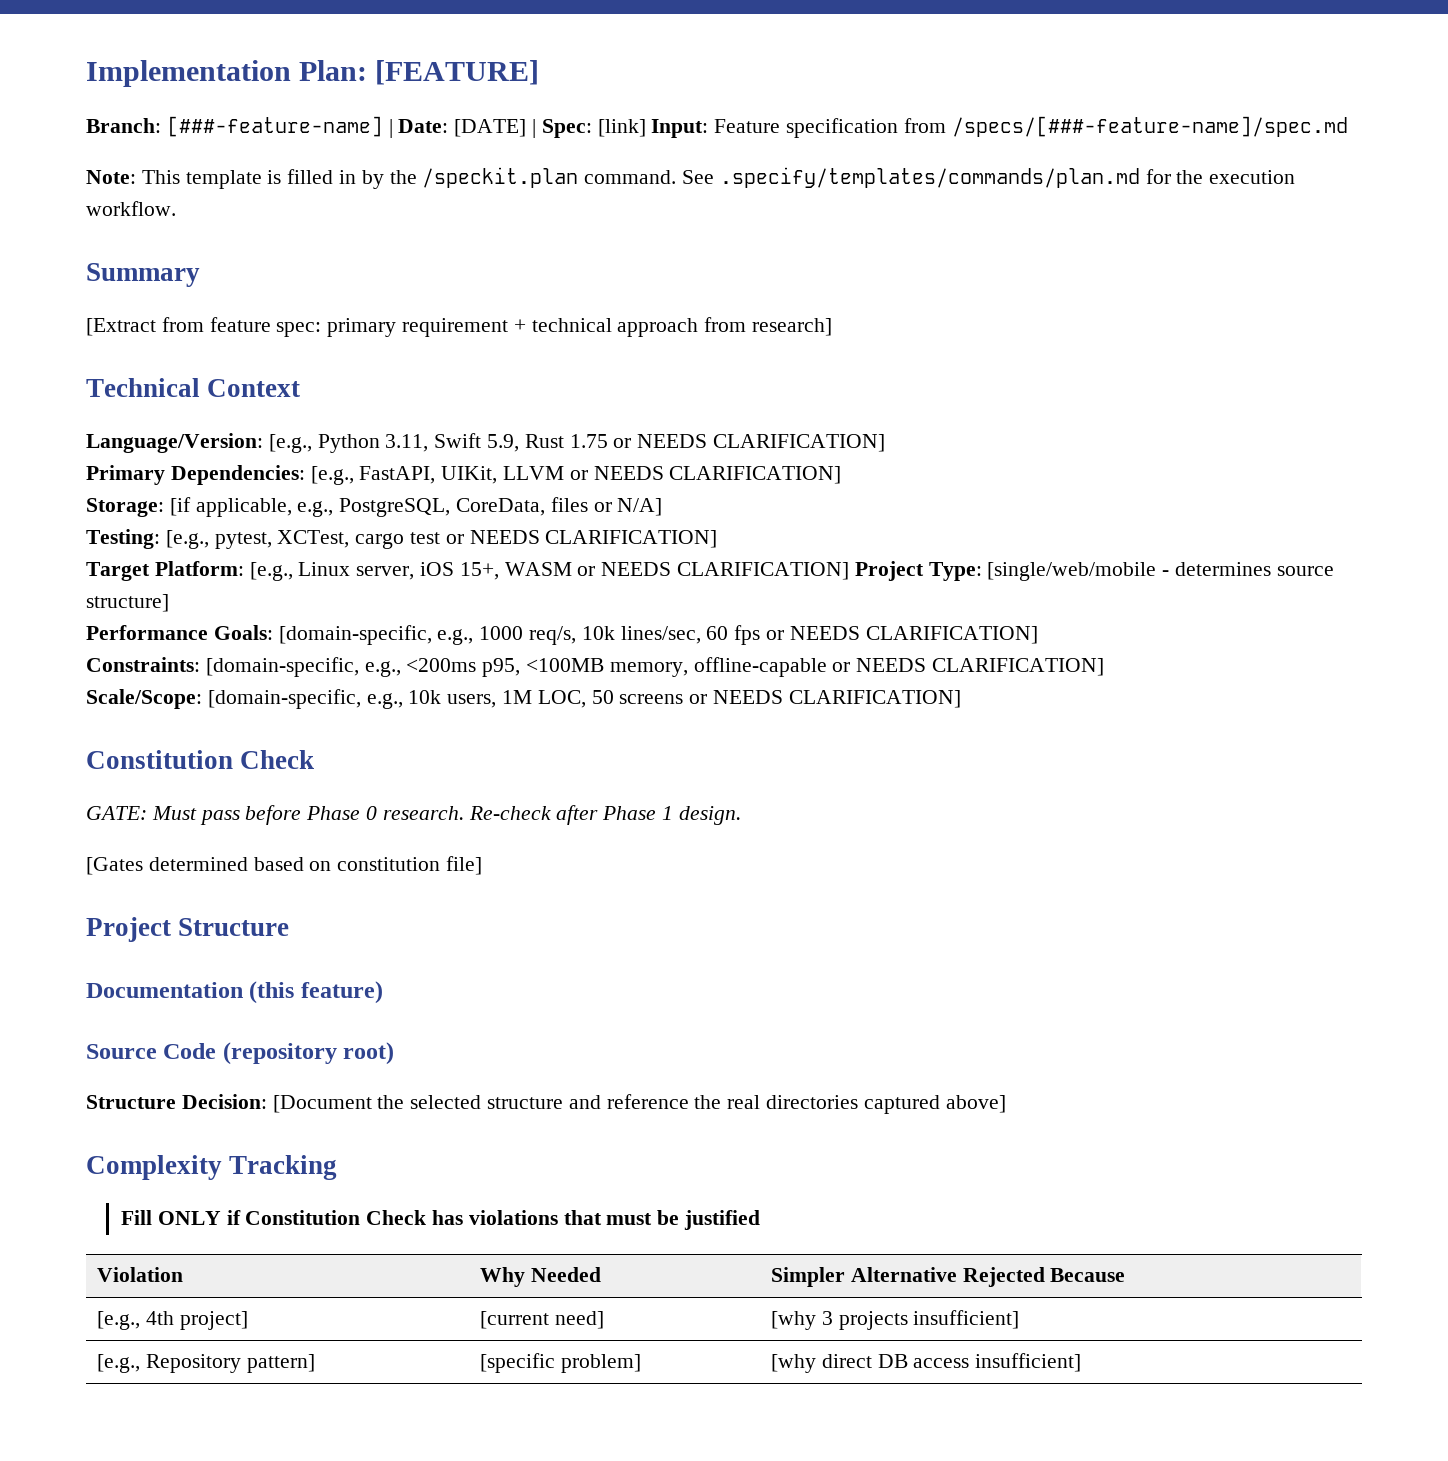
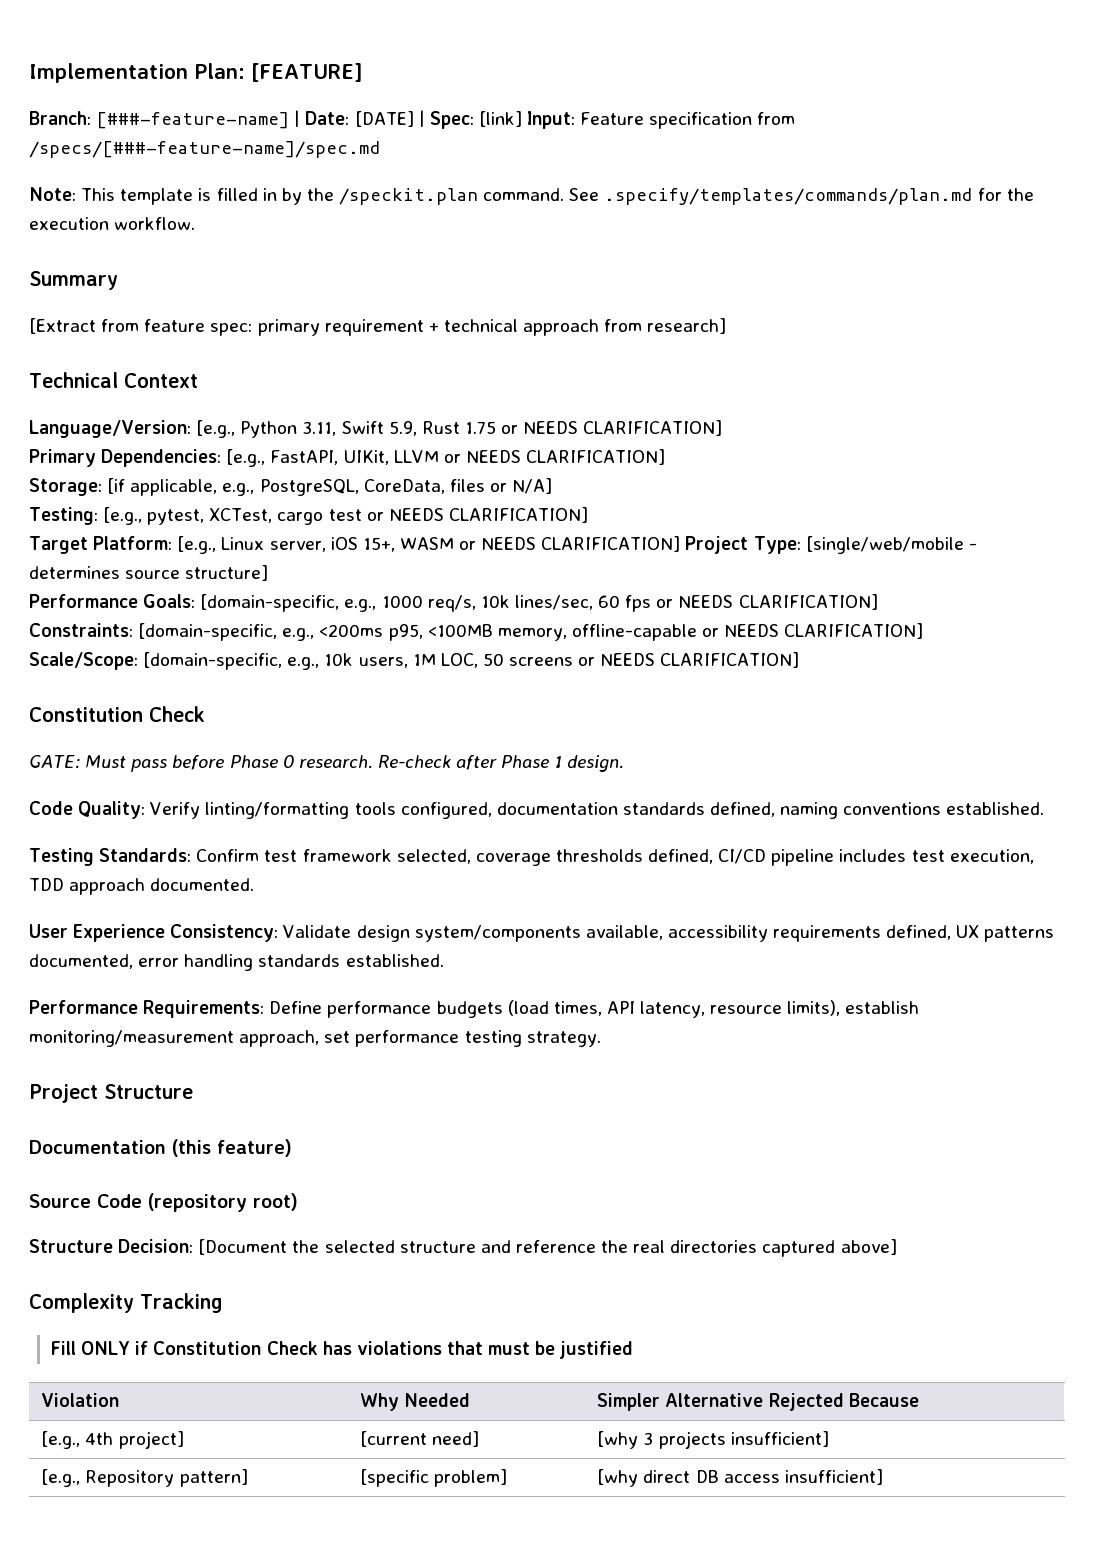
[86,856,483,875] [Gates determined based on constitution file] -> [29,801,1045,819] [29,848,1034,866] [29,878,255,895] [29,924,1055,942] [29,954,444,971] [29,1000,920,1018] [29,1030,601,1047] Code Quality: Verify linting/formatting tools configured, documentation standards defined, naming conventions established. // Testing Standards: Confirm test framework selected, coverage thresholds defined, CI/CD pipeline includes test execution, TDD approach documented. // User Experience Consistency: Validate design system/components available, accessibility requirements defined, UX patterns documented, error handling standards established. // Performance Requirements: Define performance budgets (load times, API latency, resource limits), establish monitoring/measurement approach, set performance testing strategy.

